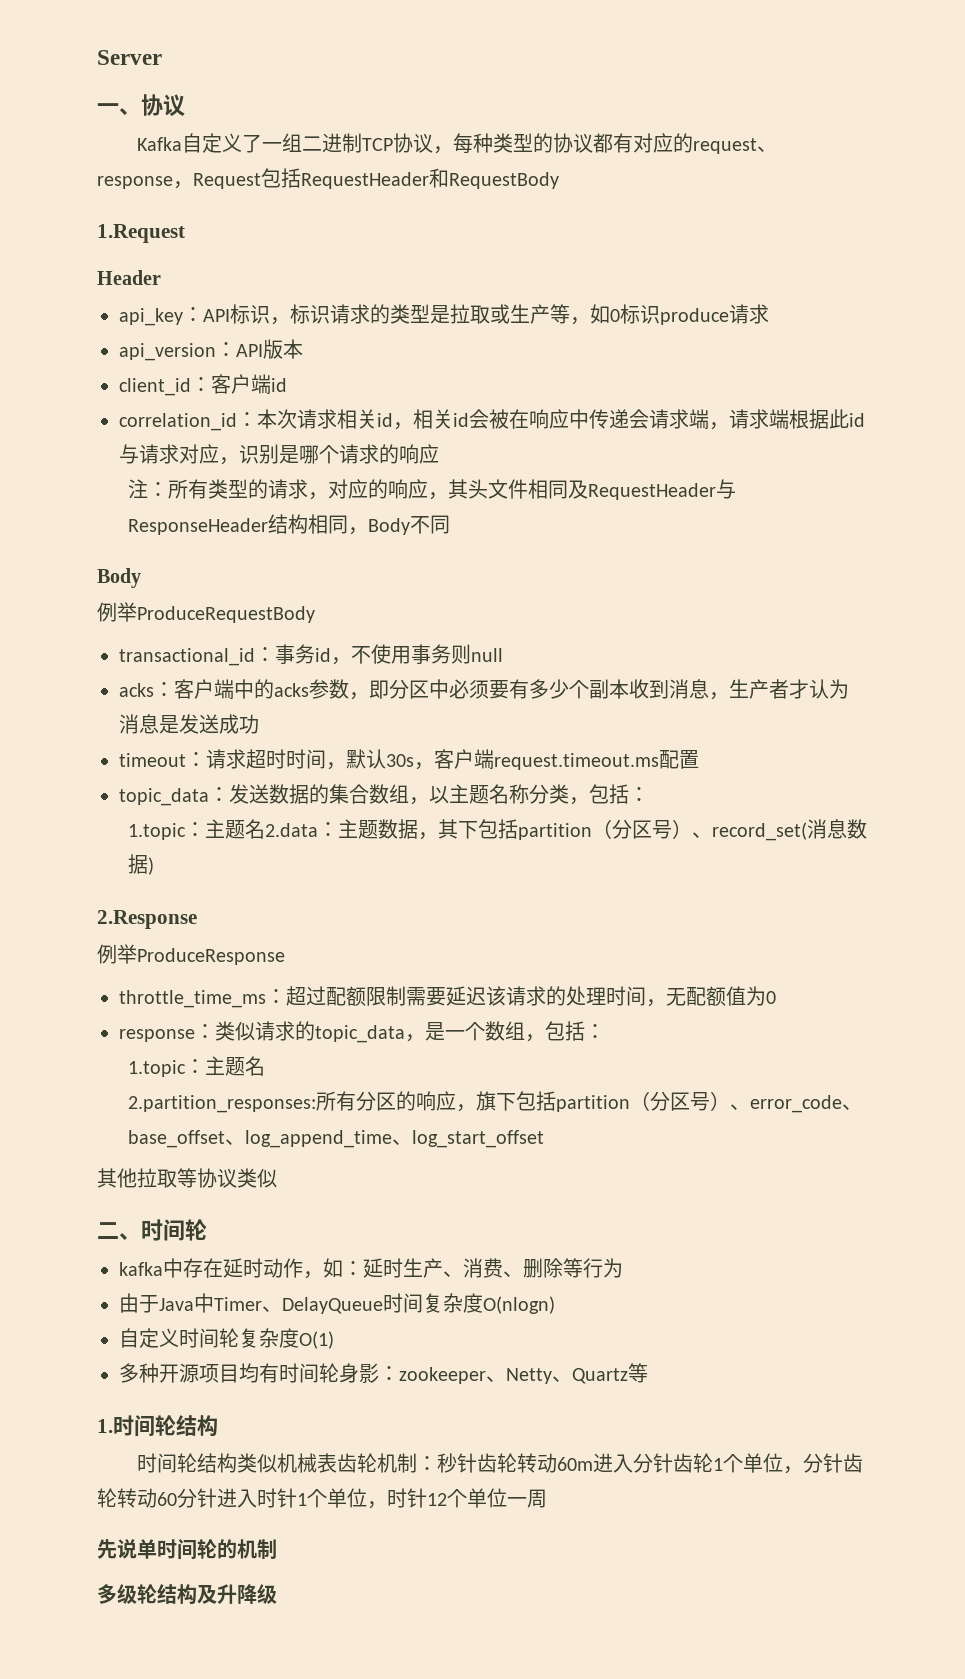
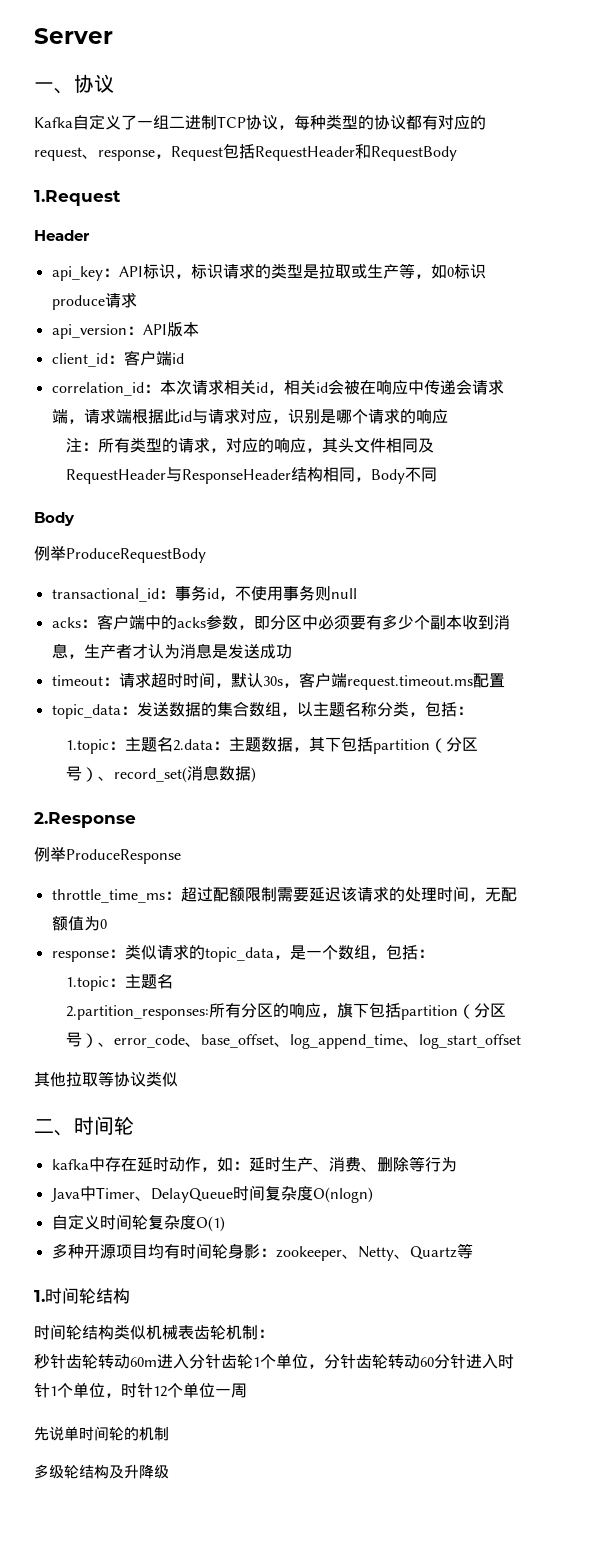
[119,1293,159,1313] 由于 -> (457, 1164) none
(438, 1463) none -> (274, 1333) //

